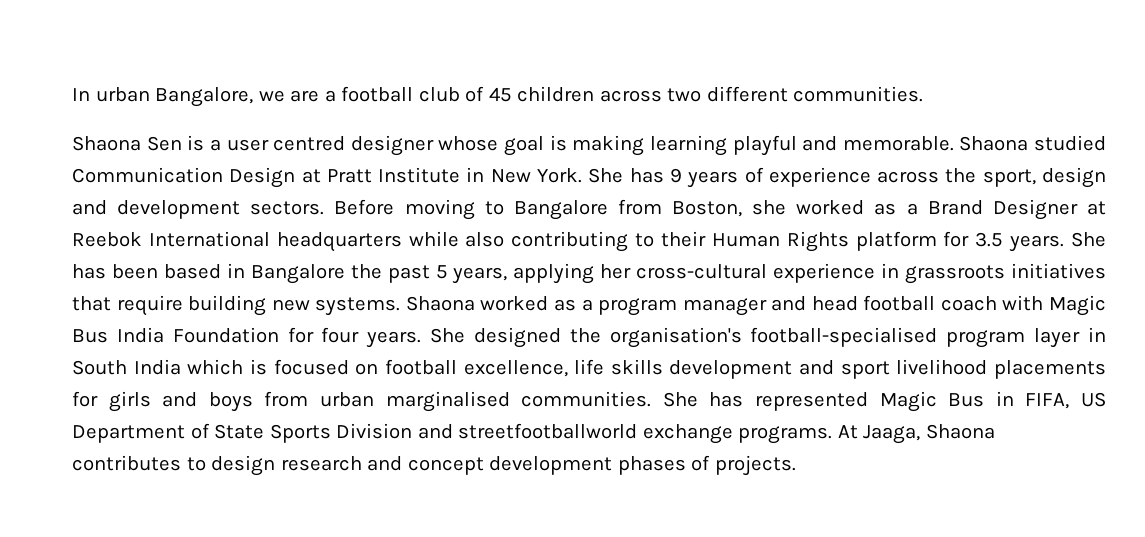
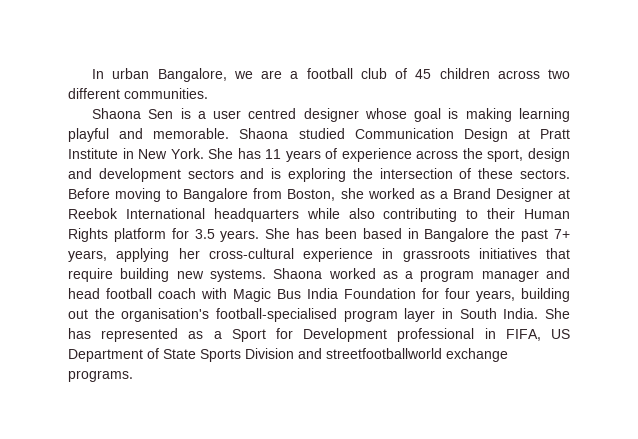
[669,168,682,183] 9 -> [265,149,282,159] 11
(241, 209) none -> [187,168,514,182] sectors and is exploring the intersection of these
[435,265,448,279] 5 -> [554,229,571,239] 7+
[366,327,561,348] years. She designed -> [476,288,570,302] [68,309,88,319] years, building out
[133,359,1106,379] [72,391,985,412] India which is focused on football excellence, life skills development and sport livelihood placements for girls and boys from urban marginalised communities. She has represented Magic Bus -> [503,308,571,319] [68,328,475,342] India. She has represented as a Sport for Development professional
[837,424,995,444] [72,455,796,476] At Jaaga, Shaona contributes to design research and concept development phases of projects. -> (133, 376) none

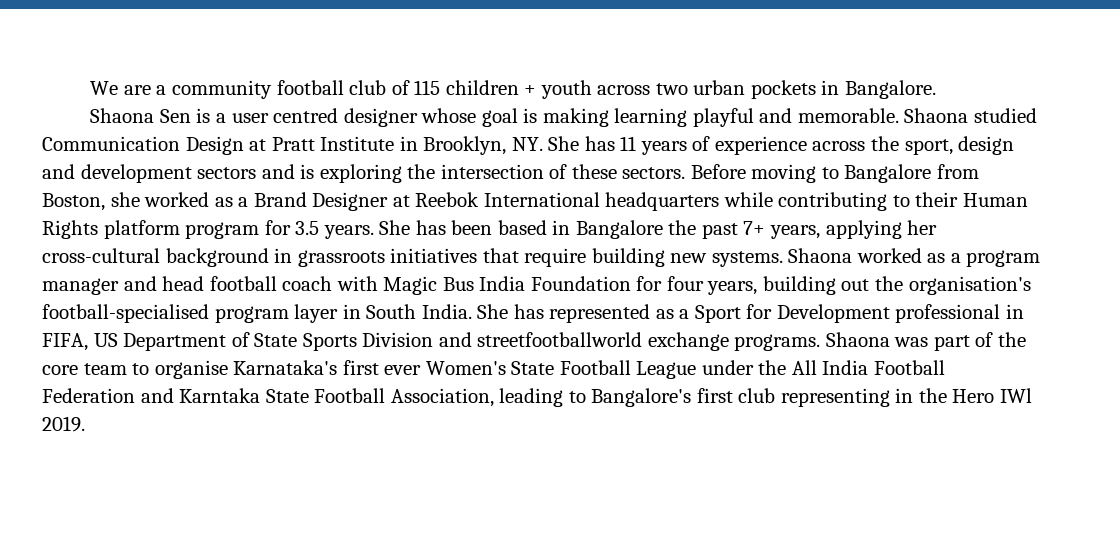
[92,68,253,82] In urban Bangalore, we -> [90,81,119,95] We
(299, 75) none -> [172,80,273,99] community
[415,68,570,79] [68,88,208,99] 45 children across two different communities. -> [414,80,936,99] 115 children + youth across two urban pockets in Bangalore.
[138,148,204,159] New York. -> [423,136,543,155] Brooklyn, NY.
[348,208,375,219] also -> (773, 199) none
(166, 235) none -> [185,222,260,239] program
[303,248,373,262] experience -> [165,248,269,267] background
(133, 376) none -> [825,332,1027,351] [42,360,946,379] [42,388,1033,407] [42,416,85,432] Shaona was part of the core team to organise Karnataka's first ever Women's State Football League under the All India Football Federation and Karntaka State Football Association, leading to Bangalore's first club representing in the Hero IWl 2019.

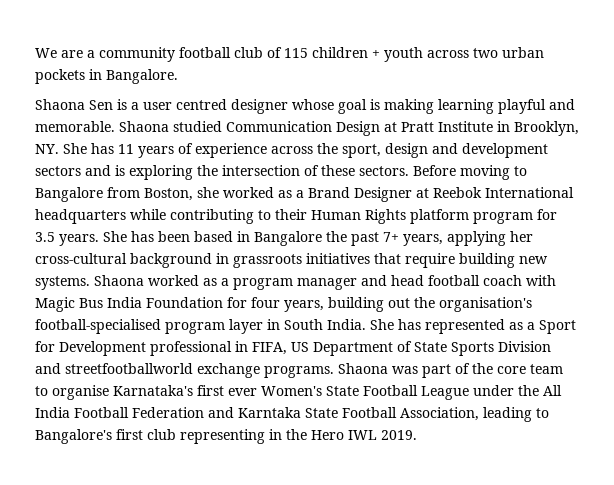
[1000,388,1033,403] IWl -> [348,430,377,440] IWL

